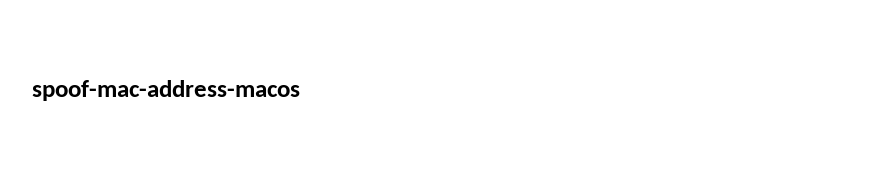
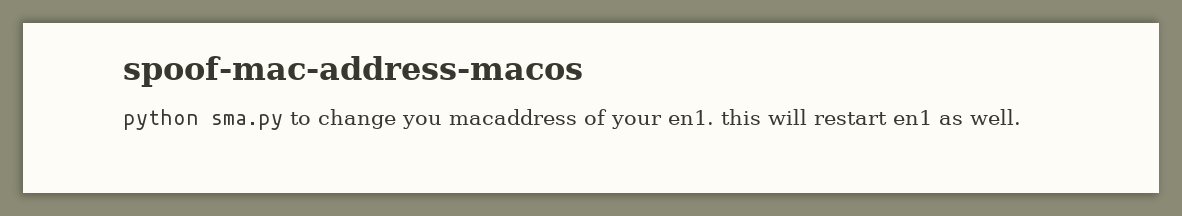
(300, 90) none -> [123,109,1021,130] // python sma.py to change you macaddress of your en1. this will restart en1 as well.

